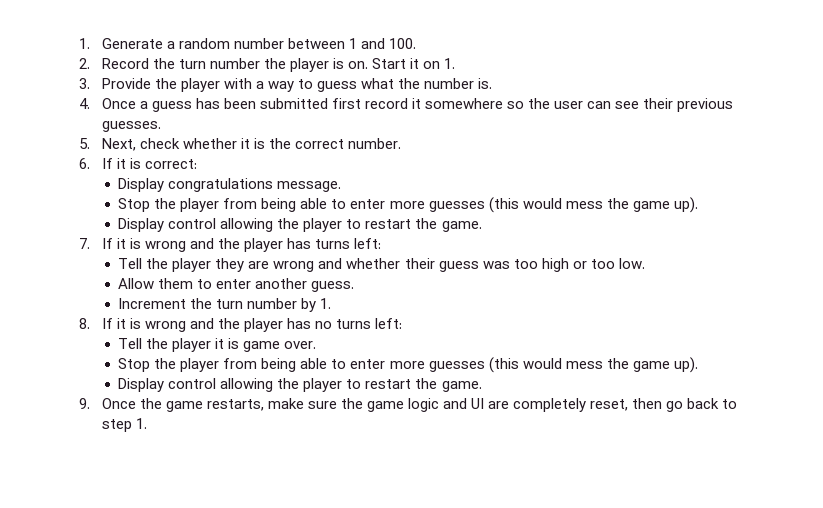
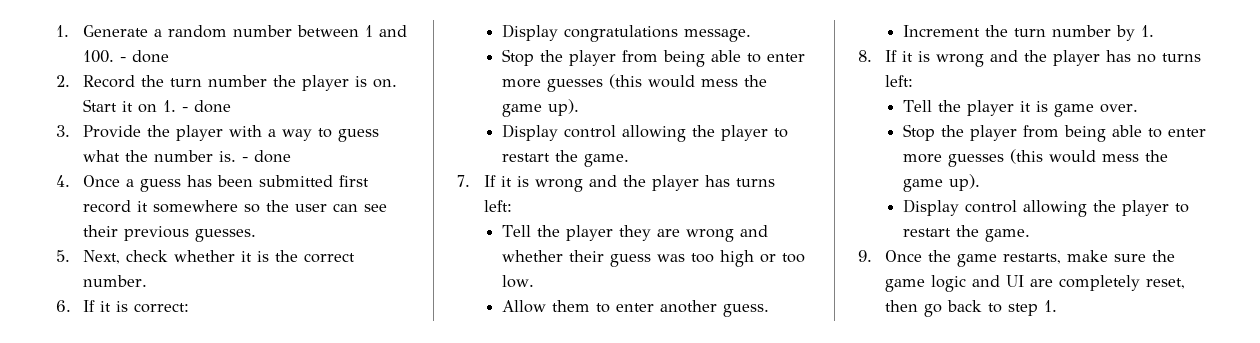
(416, 43) none -> [120,50,170,63] - done
(456, 63) none -> [182,100,232,113] - done
(493, 83) none -> [242,150,292,163] - done

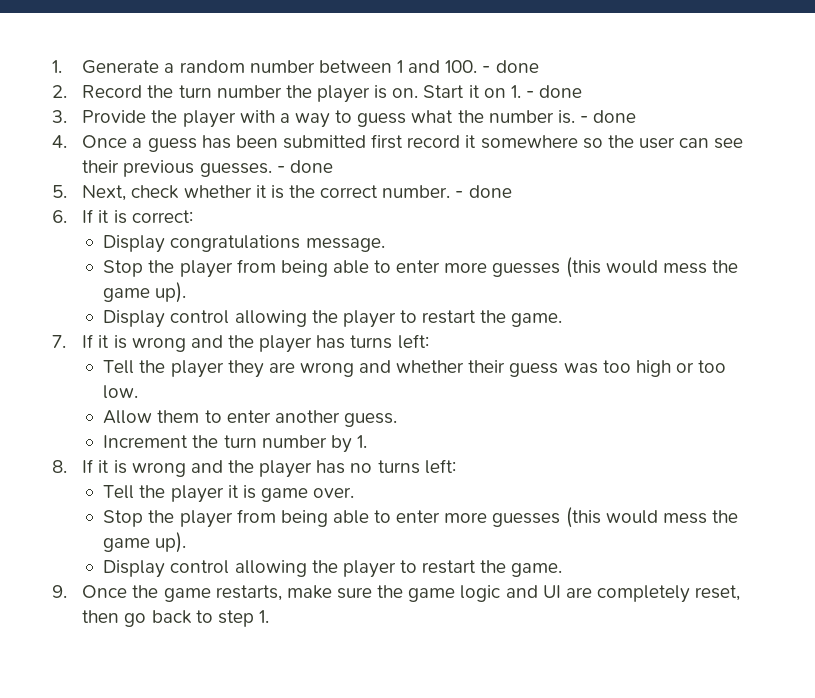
(257, 235) none -> [276,160,333,173] - done
(148, 281) none -> [455,185,512,198] - done

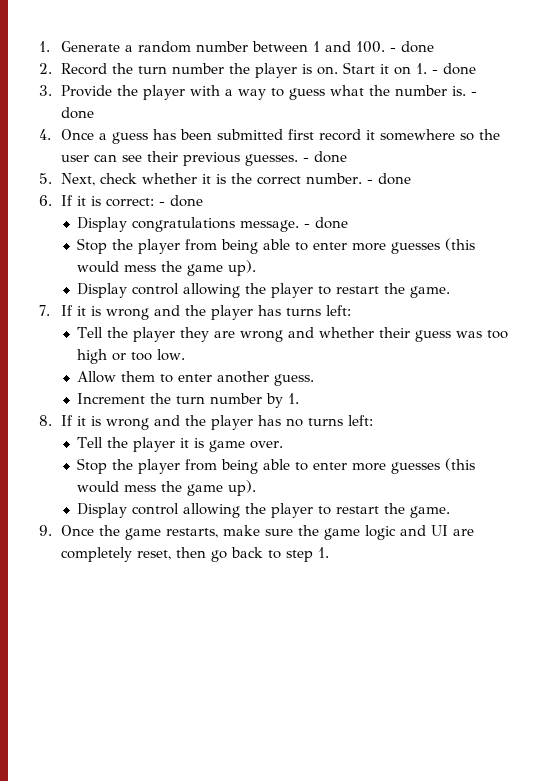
(193, 216) none -> [158,195,203,207] - done
(385, 245) none -> [304,217,349,229] - done

